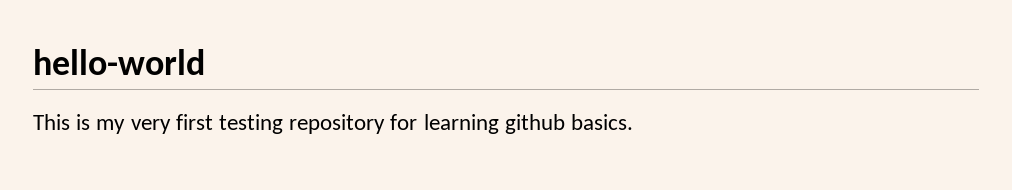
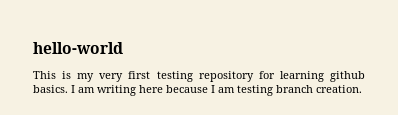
(634, 122) none -> [71,85,362,96] I am writing here because I am testing branch creation.

